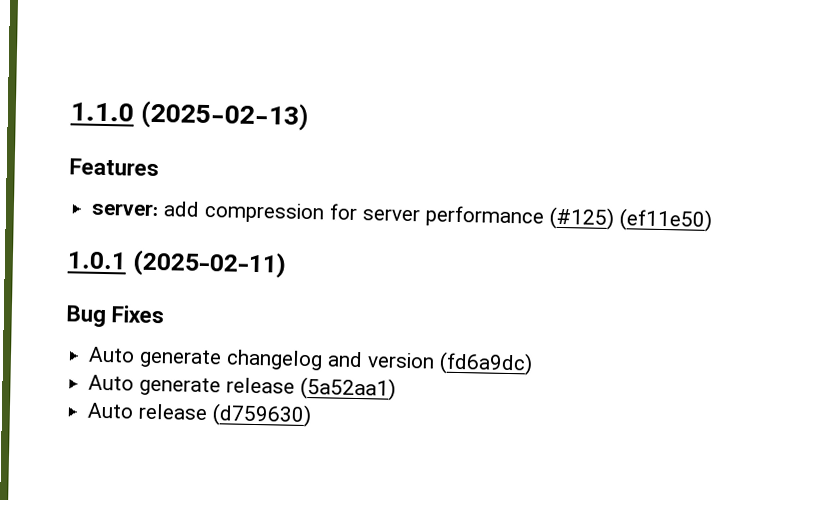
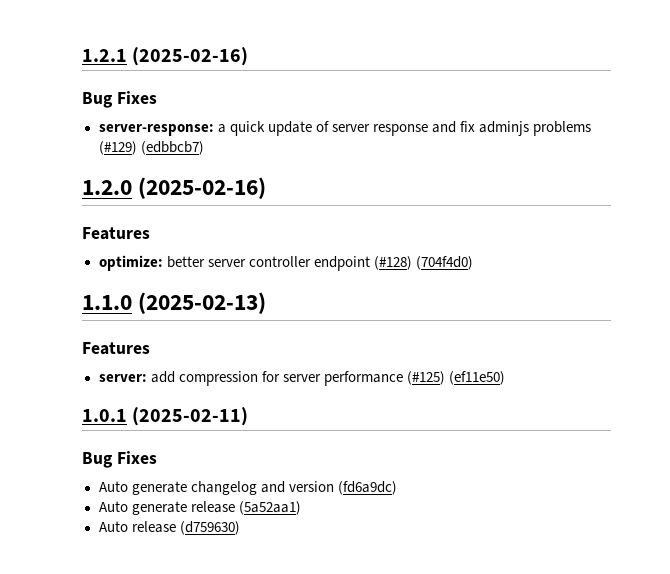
(70, 112) none -> [82,47,249,66] [82,91,157,108] [98,121,592,136] [98,141,204,155] [82,177,267,199] [82,227,150,240] [98,255,473,271] 1.2.1 (2025-02-16) // Bug Fixes // server-response: a quick update of server response and fix adminjs problems (#129) (edbbcb7) // 1.2.0 (2025-02-16) // Features // optimize: better server controller endpoint (#128) (704f4d0) //

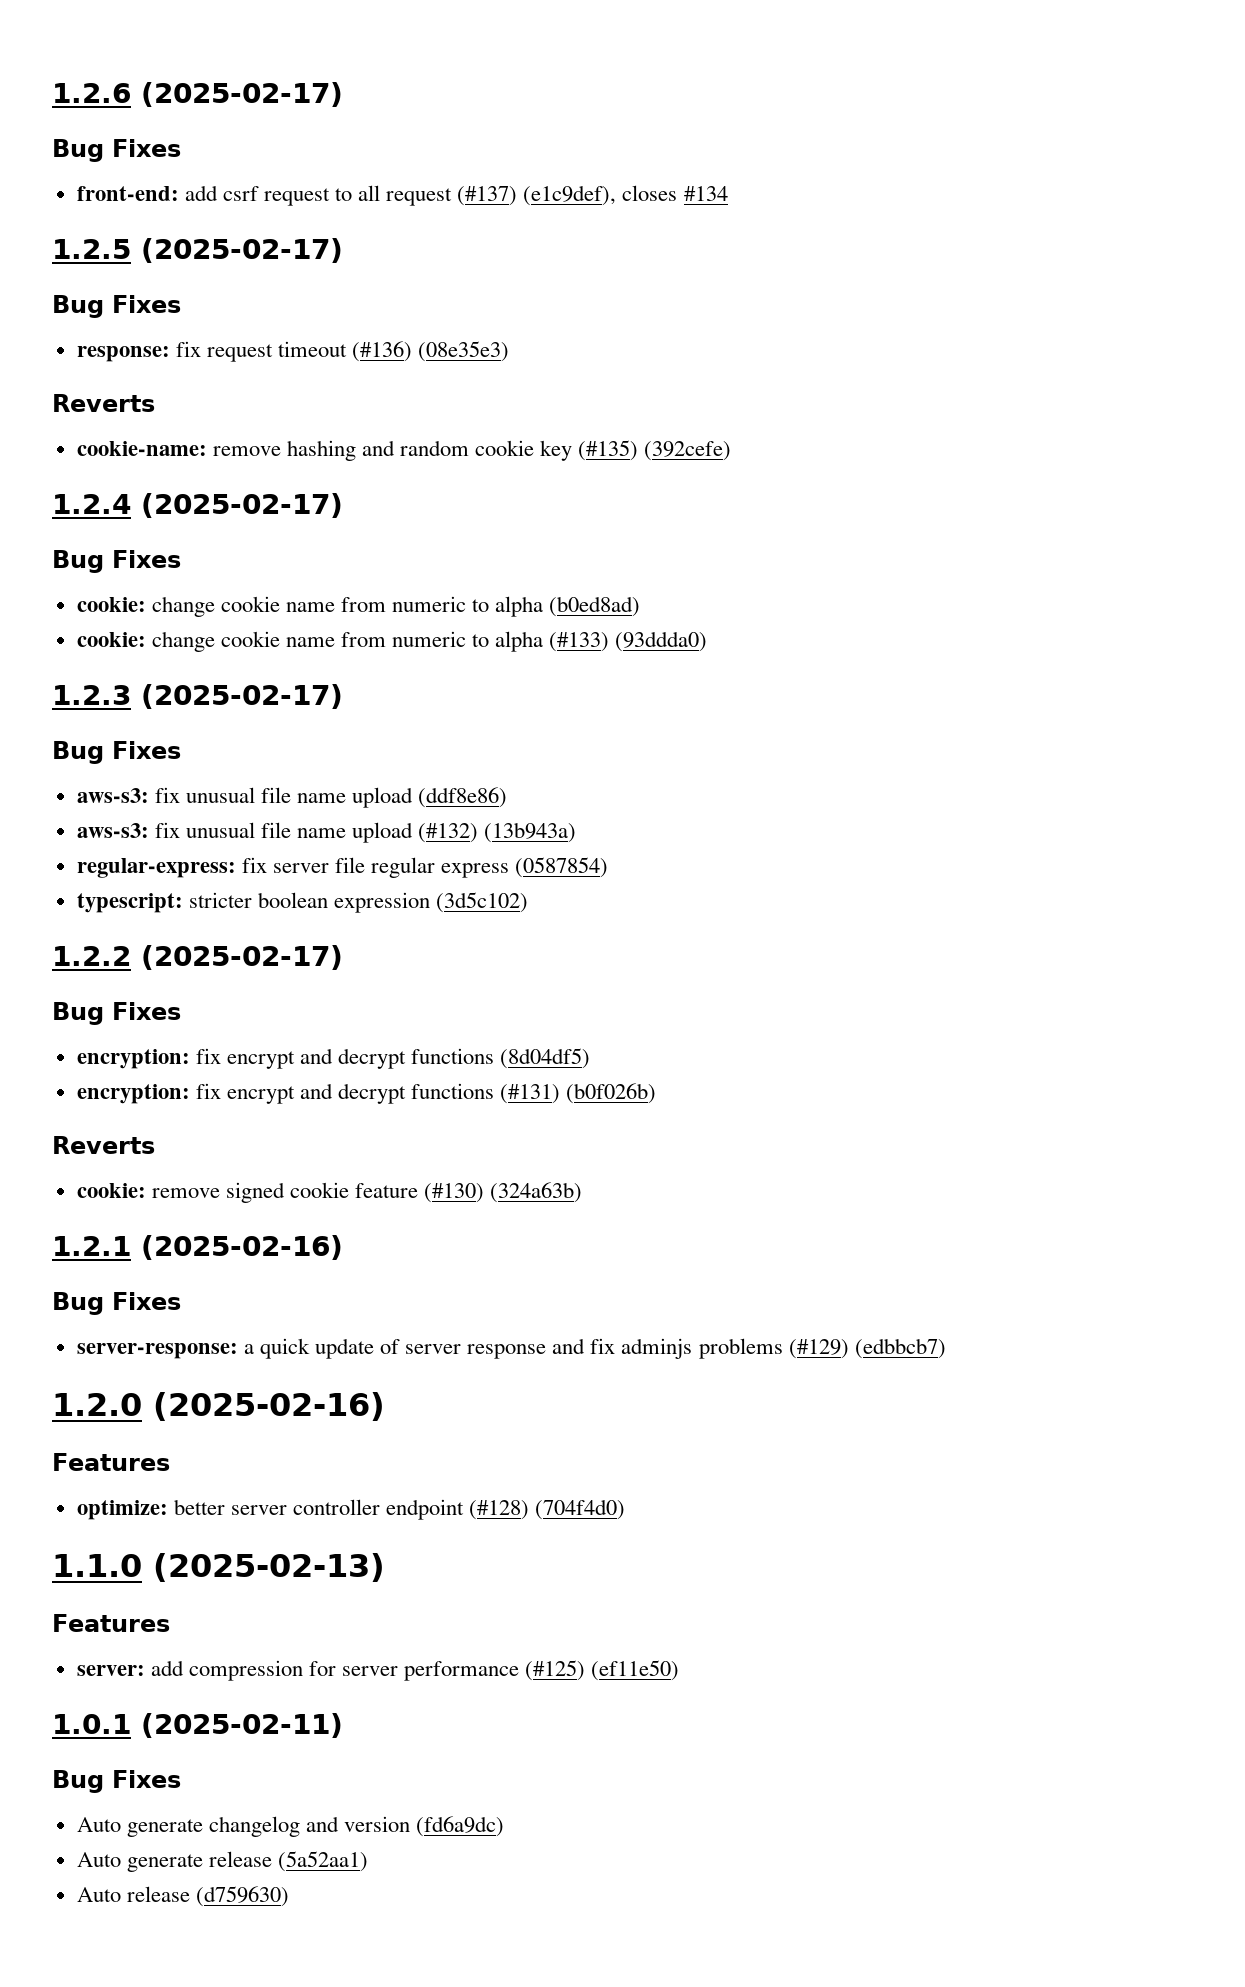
(82, 55) none -> [52,82,343,107] [52,139,181,162] [76,185,728,206] [52,238,343,263] [52,295,181,318] [76,341,510,362] [52,394,155,412] [76,440,732,461] [52,493,343,518] [52,550,181,573] [76,596,641,617] [76,631,708,652] [52,684,343,709] [52,741,181,764] [76,787,508,808] [76,822,577,843] [76,857,609,878] [76,892,529,913] [52,945,343,970] [52,1002,181,1025] [76,1048,591,1069] [76,1083,657,1104] [52,1136,155,1154] [76,1182,583,1203] 1.2.6 (2025-02-17) // Bug Fixes // front-end: add csrf request to all request (#137) (e1c9def), closes #134 // 1.2.5 (2025-02-17) // Bug Fixes // response: fix request timeout (#136) (08e35e3) // Reverts // cookie-name: remove hashing and random cookie key (#135) (392cefe) // 1.2.4 (2025-02-17) // Bug Fixes // cookie: change cookie name from numeric to alpha (b0ed8ad) // cookie: change cookie name from numeric to alpha (#133) (93ddda0) // 1.2.3 (2025-02-17) // Bug Fixes // aws-s3: fix unusual file name upload (ddf8e86) // aws-s3: fix unusual file name upload (#132) (13b943a) // regular-express: fix server file regular express (0587854) // typescript: stricter boolean expression (3d5c102) // 1.2.2 (2025-02-17) // Bug Fixes // encryption: fix encrypt and decrypt functions (8d04df5) // encryption: fix encrypt and decrypt functions (#131) (b0f026b) // Reverts // cookie: remove signed cookie feature (#130) (324a63b) //

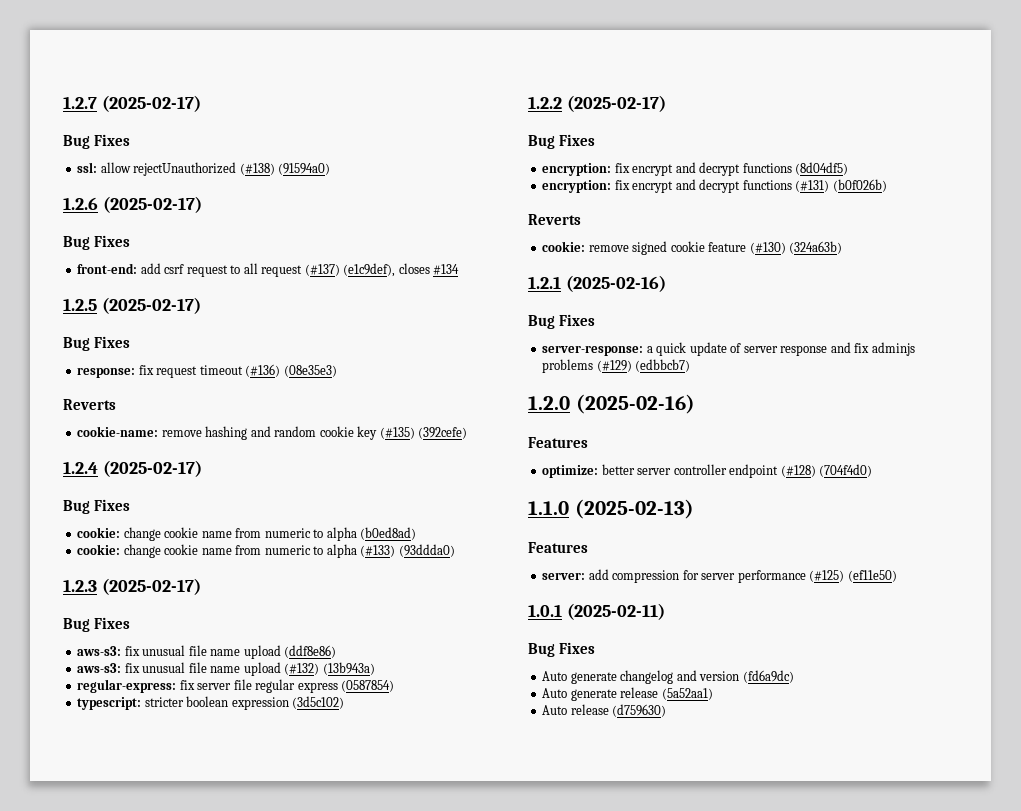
(52, 93) none -> [63,95,201,112] [63,134,131,149] [77,162,331,176] 1.2.7 (2025-02-17) // Bug Fixes // ssl: allow rejectUnauthorized (#138) (91594a0) //

